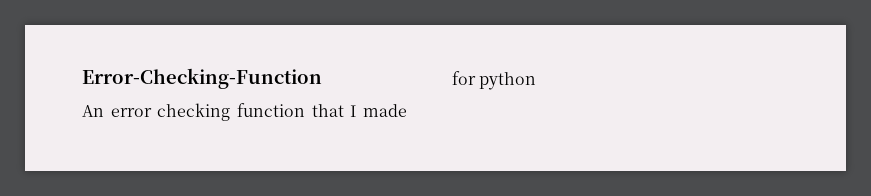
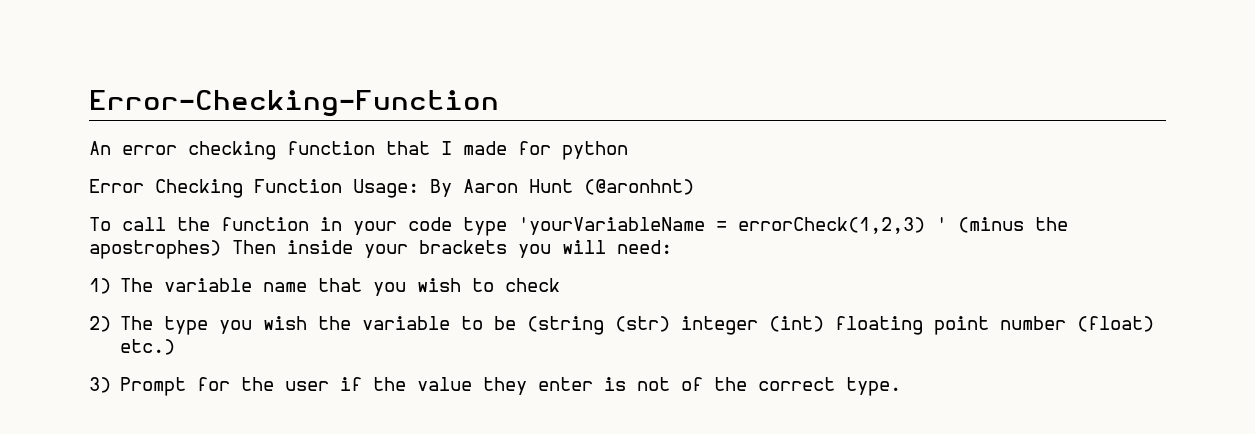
(537, 81) none -> [89,179,694,198] [89,217,1068,236] [89,240,672,259] [89,278,561,296] [89,316,1155,335] [120,339,176,355] [89,377,902,396] // Error Checking Function Usage: By Aaron Hunt (@aronhnt) // To call the function in your code type 'yourVariableName = errorCheck(1,2,3) ' (minus the apostrophes) Then inside your brackets you will need: // 1) The variable name that you wish to check // 2) The type you wish the variable to be (string (str) integer (int) floating point number (float) etc.) // 3) Prompt for the user if the value they enter is not of the correct type.

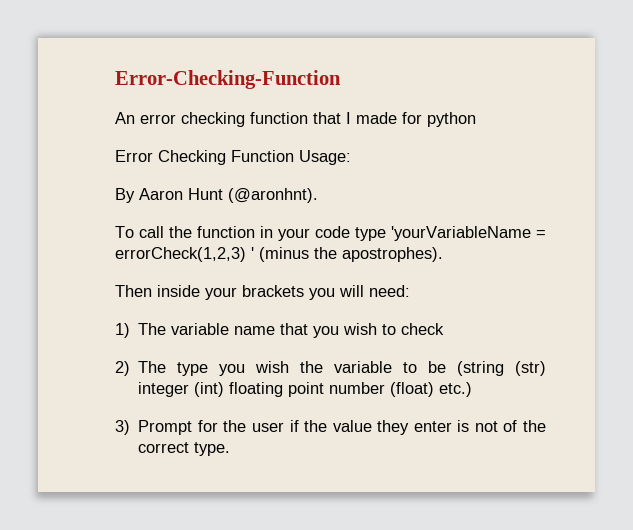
(419, 188) none -> (351, 157) //
[584,179,694,195] (@aronhnt) -> [228,188,318,203] (@aronhnt).
[89,240,221,259] apostrophes) -> [342,247,443,262] apostrophes). //

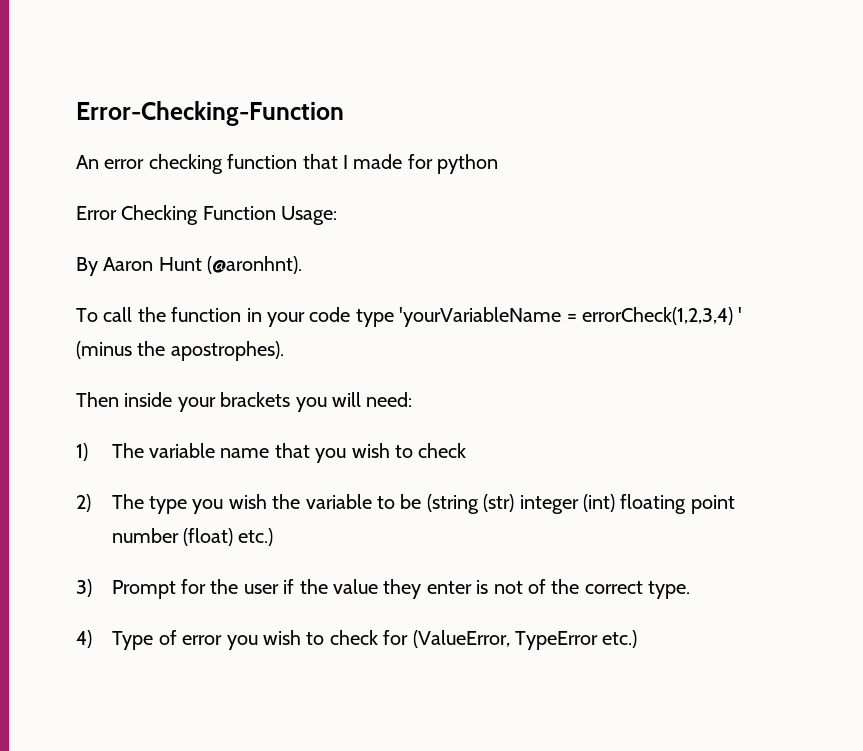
[115,247,246,262] errorCheck(1,2,3) -> [581,307,733,325] errorCheck(1,2,3,4)
(231, 449) none -> [76,630,638,650] // 4) Type of error you wish to check for (ValueError, TypeError etc.)

